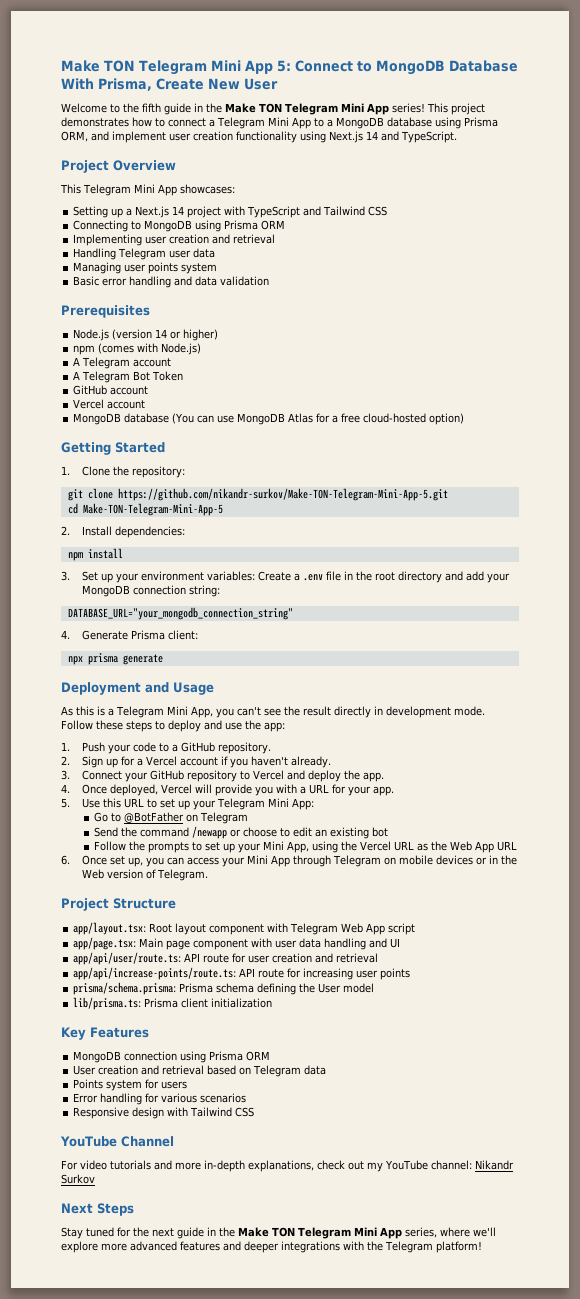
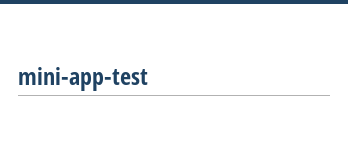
[61,60,518,75] [61,78,278,91] [61,103,485,115] [61,117,498,129] [61,131,457,143] [61,160,176,173] [60,184,235,196] [73,206,388,218] [73,220,286,232] [73,234,276,246] [73,248,216,260] [73,262,218,274] [73,276,270,288] [61,305,150,318] [73,329,219,341] [73,343,202,355] [73,357,172,369] [73,371,184,383] [73,385,149,395] [73,399,146,409] [73,413,465,425] [61,442,165,455] [61,466,186,478] [67,488,448,501] [67,503,223,516] [61,526,186,538] [67,548,123,561] [61,571,511,583] [82,585,221,597] [67,607,293,620] [61,630,199,640] [67,653,163,665] [61,682,214,695] [61,706,485,718] [61,720,285,732] [61,742,272,754] [61,756,332,768] [61,770,385,782] [61,784,395,796] [61,798,315,810] [94,812,249,824] [94,826,389,839] [94,841,518,853] [61,855,518,867] [82,869,209,881] [61,898,176,911] [73,922,416,935] [73,937,401,950] [73,952,379,965] [73,967,411,980] [73,982,375,995] [73,997,273,1010] [61,1027,149,1040] [73,1051,271,1063] [73,1065,327,1077] [73,1079,188,1091] [73,1093,247,1105] [73,1107,255,1119] [60,1136,174,1147] [61,1160,514,1172] [61,1174,95,1184] [61,1203,134,1216] [61,1227,496,1239] [61,1241,482,1253] Make TON Telegram Mini App 5: Connect to MongoDB Database With Prisma, Create New User // Welcome to the fifth guide in the Make TON Telegram Mini App series! This project demonstrates how to connect a Telegram Mini App to a MongoDB database using Prisma ORM, and implement user creation functionality using Next.js 14 and TypeScript. // Project Overview // This Telegram Mini App showcases: // Setting up a Next.js 14 project with TypeScript and Tailwind CSS // Connecting to MongoDB using Prisma ORM // Implementing user creation and retrieval // Handling Telegram user data // Managing user points system // Basic error handling and data validation // Prerequisites // Node.js (version 14 or higher) // npm (comes with Node.js) // A Telegram account // A Telegram Bot Token // GitHub account // Vercel account // MongoDB database (You can use MongoDB Atlas for a free cloud-hosted option) // Getting Started // 1. Clone the repository: // git clone https://github.com/nikandr-surkov/Make-TON-Telegram-Mini-App-5.git // cd Make-TON-Telegram-Mini-App-5 // 2. Install dependencies: // npm install // 3. Set up your environment variables: Create a .env file in the root directory and add your MongoDB connection string: // DATABASE_URL="your_mongodb_connection_string" // 4. Generate Prisma client: // npx prisma generate // Deployment and Usage // As this is a Telegram Mini App, you can't see the result directly in development mode. Follow these steps to deploy and use the app: // 1. Push your code to a GitHub repository. // 2. Sign up for a Vercel account if you haven't already. // 3. Connect your GitHub repository to Vercel and deploy the app. // 4. Once deployed, Vercel will provide you with a URL for your app. // 5. Use this URL to set up your Telegram Mini App: // Go to @BotFather on Telegram // Send the command /newapp or choose to edit an existing bot // Follow the prompts to set up your Mini App, using the Vercel URL as the Web App URL // 6. Once set up, you can access your Mini App through Telegram on mobile devices or in the Web version of Telegram. // Project Structure // app/layout.tsx: Root layout component with Telegram Web App script // app/page.tsx: Main page component with user data handling and UI // app/api/user/route.ts: API route for user creation and retrieval // app/api/increase-points/route.ts: API route for increasing user points // prisma/schema.prisma: Prisma schema defining the User model // lib/prisma.ts: Prisma client initialization // Key Features // MongoDB connection using Prisma ORM // User creation and retrieval based on Telegram data // Points system for users // Error handling for various scenarios // Responsive design with Tailwind CSS // YouTube Channel // For video tutorials and more in-depth explanations, check out my YouTube channel: Nikandr Surkov // Next Steps // Stay tuned for the next guide in the Make TON Telegram Mini App series, where we'll explore more advanced features and deeper integrations with the Telegram platform! -> [18,67,148,91] mini-app-test

